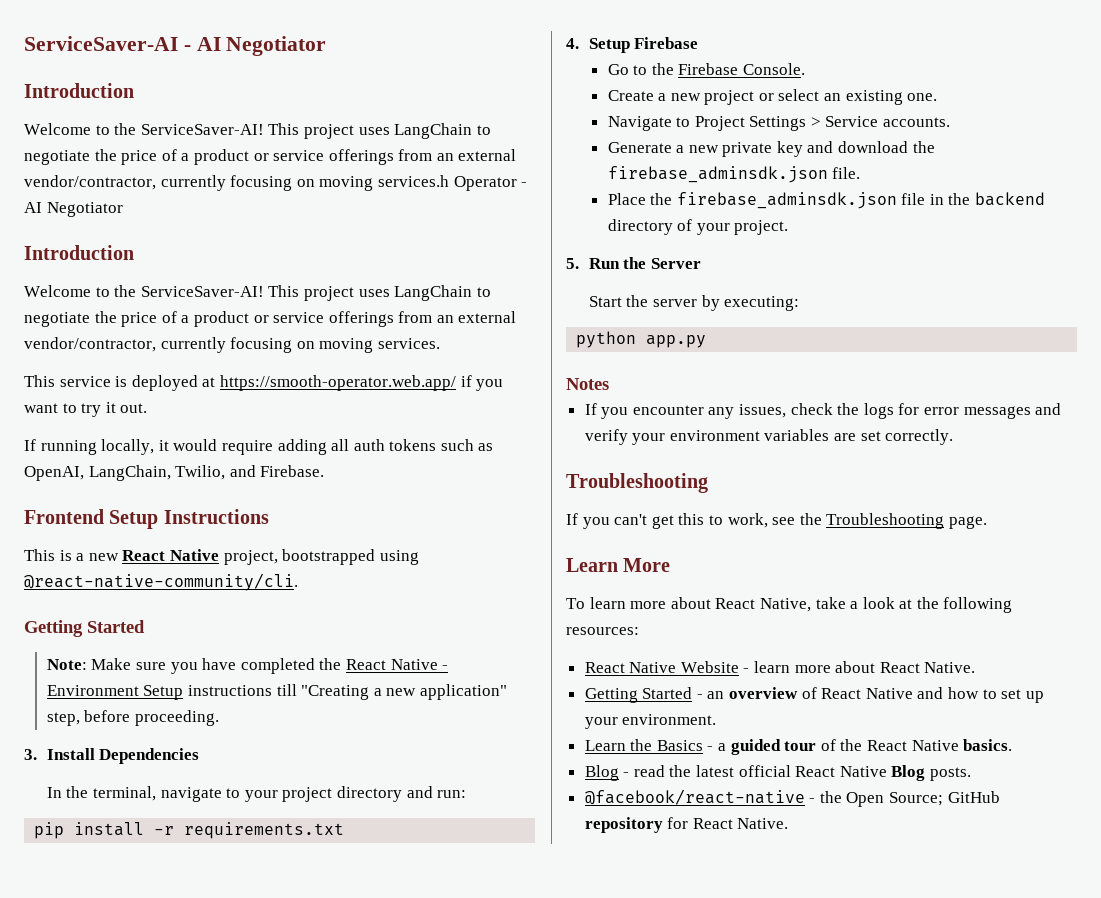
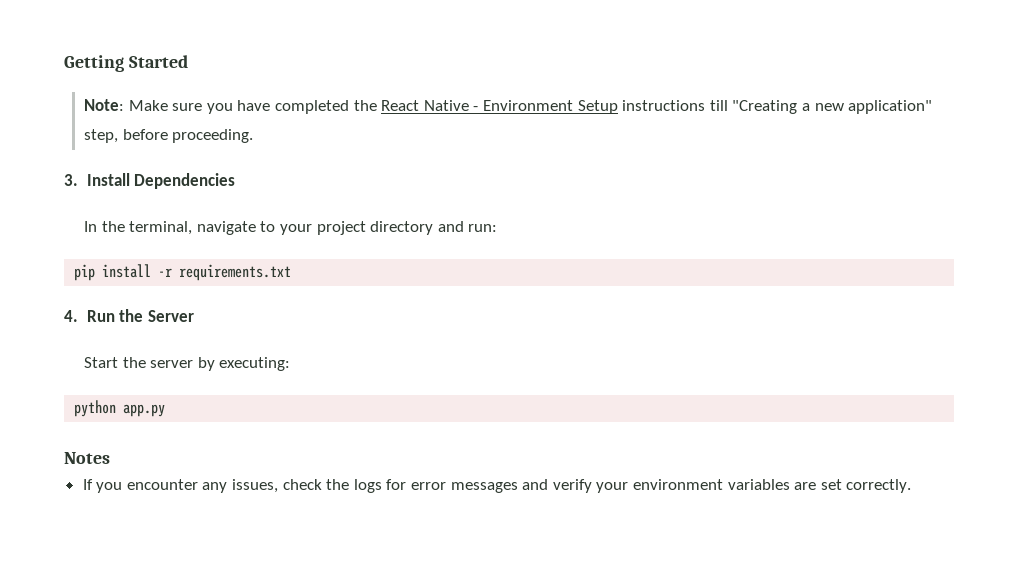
[24,36,327,56] [24,83,134,98] [24,123,491,139] [24,149,517,165] [24,175,528,191] [24,202,123,217] [24,245,134,260] [24,285,491,301] [24,311,517,327] [24,337,440,353] [24,375,504,391] [24,402,148,417] [24,439,494,455] [24,465,325,481] [24,509,269,529] [24,549,419,565] [24,573,298,591] ServiceSaver-AI - AI Negotiator // Introduction // Welcome to the ServiceSaver-AI! This project uses LangChain to negotiate the price of a product or service offerings from an external vendor/contractor, currently focusing on moving services.h Operator - AI Negotiator // Introduction // Welcome to the ServiceSaver-AI! This project uses LangChain to negotiate the price of a product or service offerings from an external vendor/contractor, currently focusing on moving services. // This service is deployed at https://smooth-operator.web.app/ if you want to try it out. // If running locally, it would require adding all auth tokens such as OpenAI, LangChain, Twilio, and Firebase. // Frontend Setup Instructions // This is a new React Native project, bootstrapped using @react-native-community/cli. // -> (64, 63) none
[588,37,699,53] [607,63,805,75] [607,89,938,105] [607,116,951,131] [607,141,935,157] [607,166,861,183] [607,192,1046,209] [607,219,789,235] [566,258,579,269] Setup Firebase // Go to the Firebase Console. // Create a new project or select an existing one. // Navigate to Project Settings > Service accounts. // Generate a new private key and download the firebase_adminsdk.json file. // Place the firebase_adminsdk.json file in the backend directory of your project. // 5. -> (78, 316) none
[566,473,708,493] [566,513,987,529] [566,558,671,572] [566,597,1013,613] [566,627,639,635] [584,661,976,673] [584,687,1044,703] [584,714,717,729] [584,739,1013,755] [584,765,972,781] [584,789,1000,807] [584,817,789,833] // Troubleshooting // If you can't get this to work, see the Troubleshooting page. // Learn More // To learn more about React Native, take a look at the following resources: // React Native Website - learn more about React Native. // Getting Started - an overview of React Native and how to set up your environment. // Learn the Basics - a guided tour of the React Native basics. // Blog - read the latest official React Native Blog posts. // @facebook/react-native - the Open Source; GitHub repository for React Native. -> (912, 486) none

